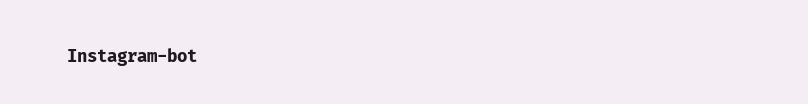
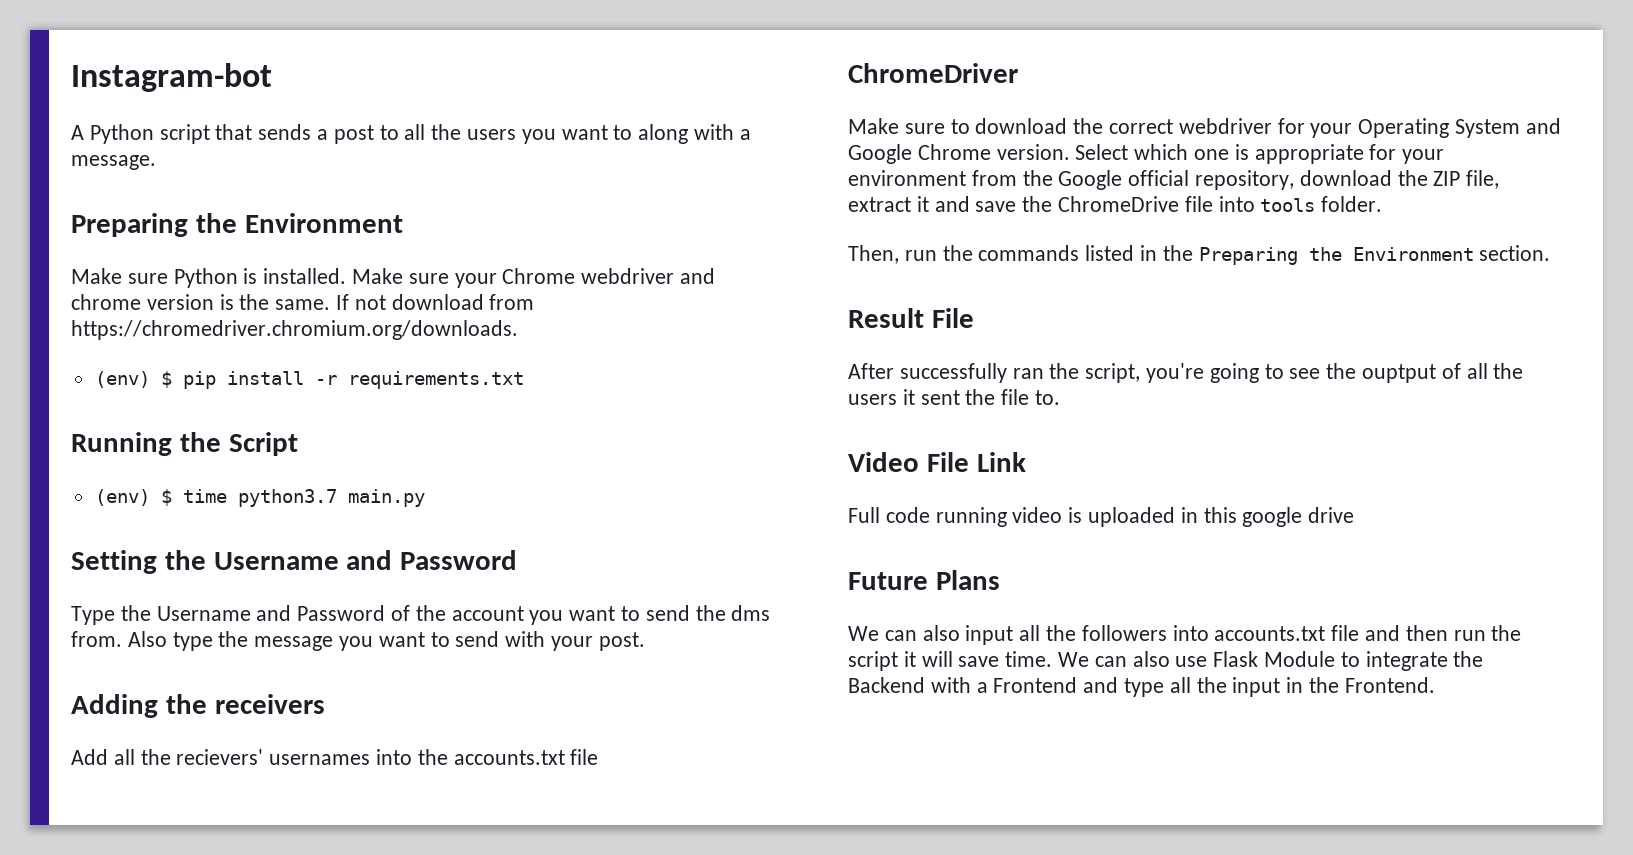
(197, 57) none -> [71,124,751,144] [71,155,156,170] [71,213,403,237] [71,268,716,288] [71,294,535,310] [71,320,518,340] [94,371,524,389] [71,432,298,456] [94,489,425,507] [71,550,518,574] [71,605,771,625] [71,631,645,651] [71,694,325,718] [71,749,599,765] [848,63,1018,83] [848,118,1561,138] [848,144,1445,164] [848,170,1500,190] [848,196,1383,212] [848,245,1551,265] [848,308,974,328] [848,363,1524,383] [848,389,1061,405] [848,452,1026,472] [848,507,1355,527] [848,570,1000,590] [848,625,1522,645] [848,651,1484,671] [848,677,1435,697] // A Python script that sends a post to all the users you want to along with a message. // Preparing the Environment // Make sure Python is installed. Make sure your Chrome webdriver and chrome version is the same. If not download from https://chromedriver.chromium.org/downloads. // (env) $ pip install -r requirements.txt // Running the Script // (env) $ time python3.7 main.py // Setting the Username and Password // Type the Username and Password of the account you want to send the dms from. Also type the message you want to send with your post. // Adding the receivers // Add all the recievers' usernames into the accounts.txt file // ChromeDriver // Make sure to download the correct webdriver for your Operating System and Google Chrome version. Select which one is appropriate for your environment from the Google official repository, download the ZIP file, extract it and save the ChromeDrive file into tools folder. // Then, run the commands listed in the Preparing the Environment section. // Result File // After successfully ran the script, you're going to see the ouptput of all the users it sent the file to. // Video File Link // Full code running video is uploaded in this google drive // Future Plans // We can also input all the followers into accounts.txt file and then run the script it will save time. We can also use Flask Module to integrate the Backend with a Frontend and type all the input in the Frontend.

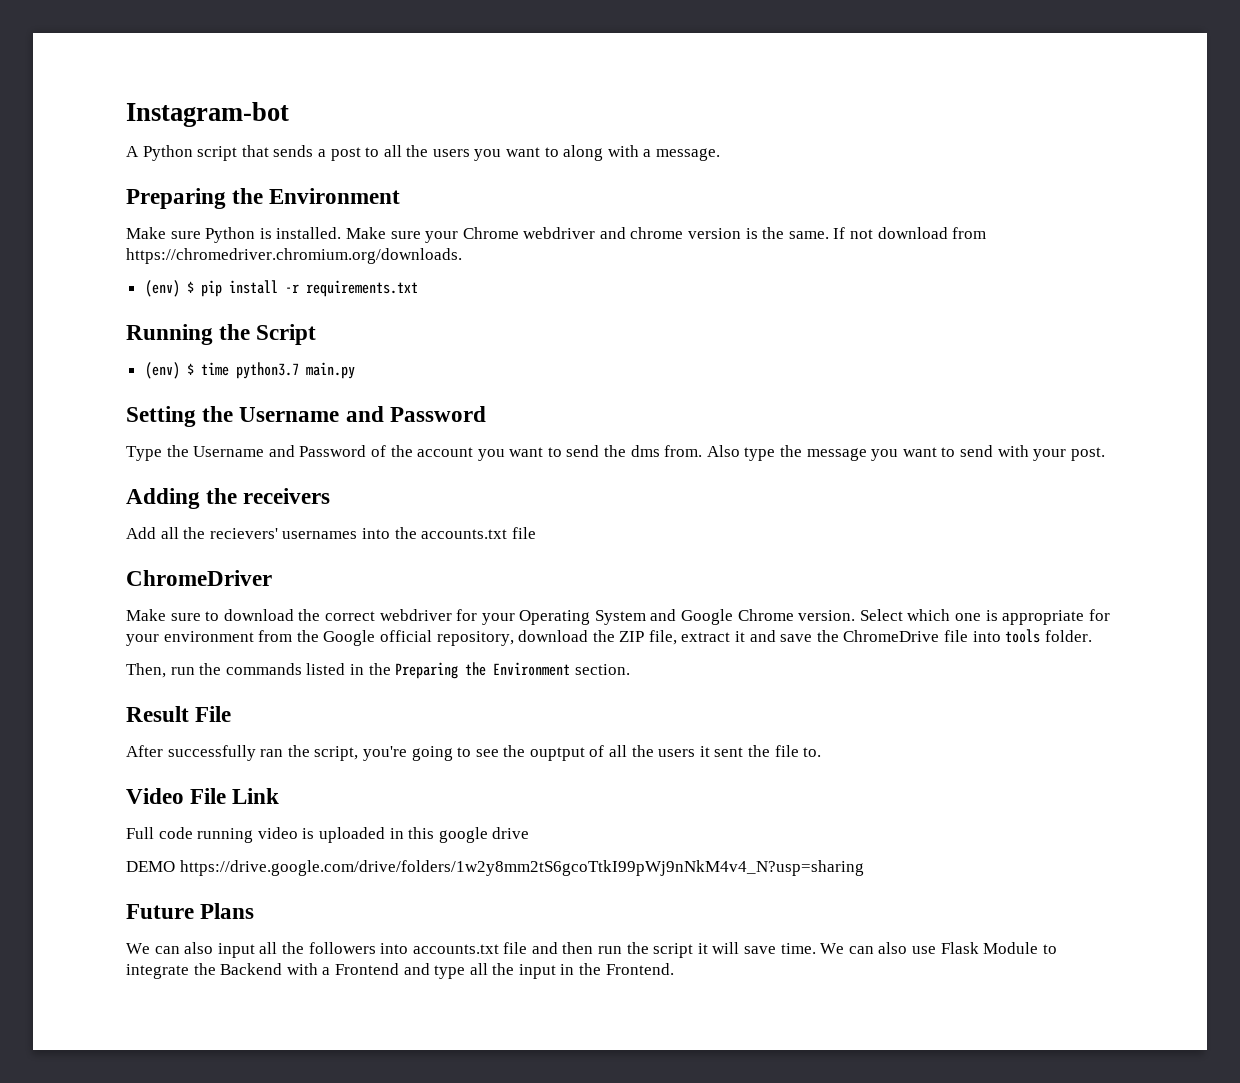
(1355, 515) none -> [126,860,864,876] // DEMO https://drive.google.com/drive/folders/1w2y8mm2tS6gcoTtkI99pWj9nNkM4v4_N?usp=sharing

